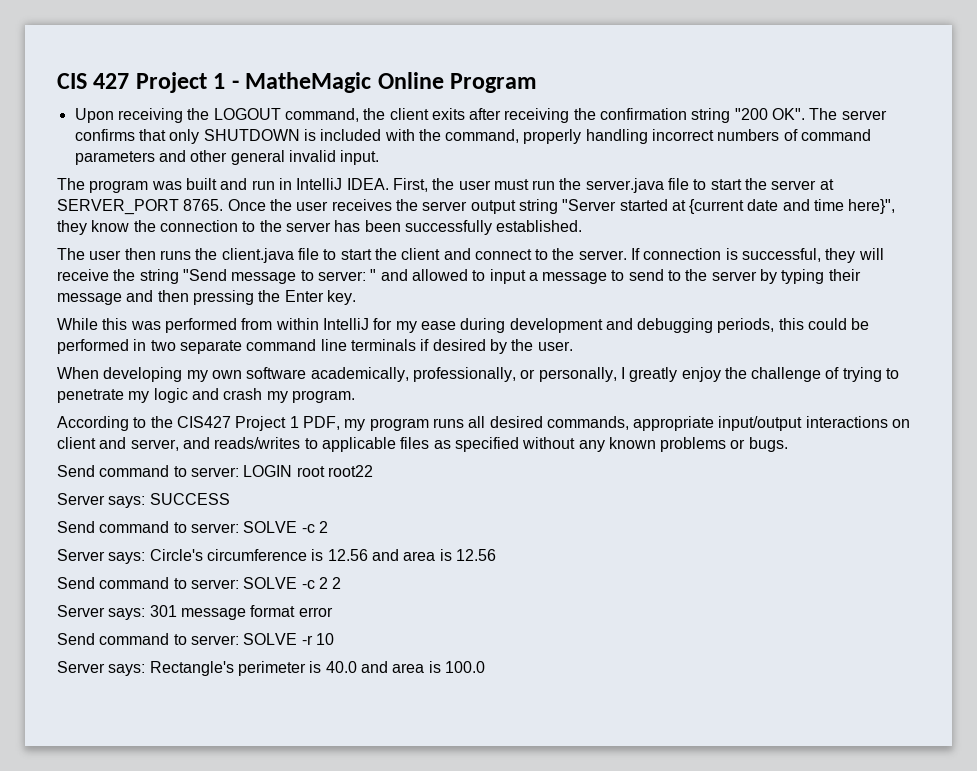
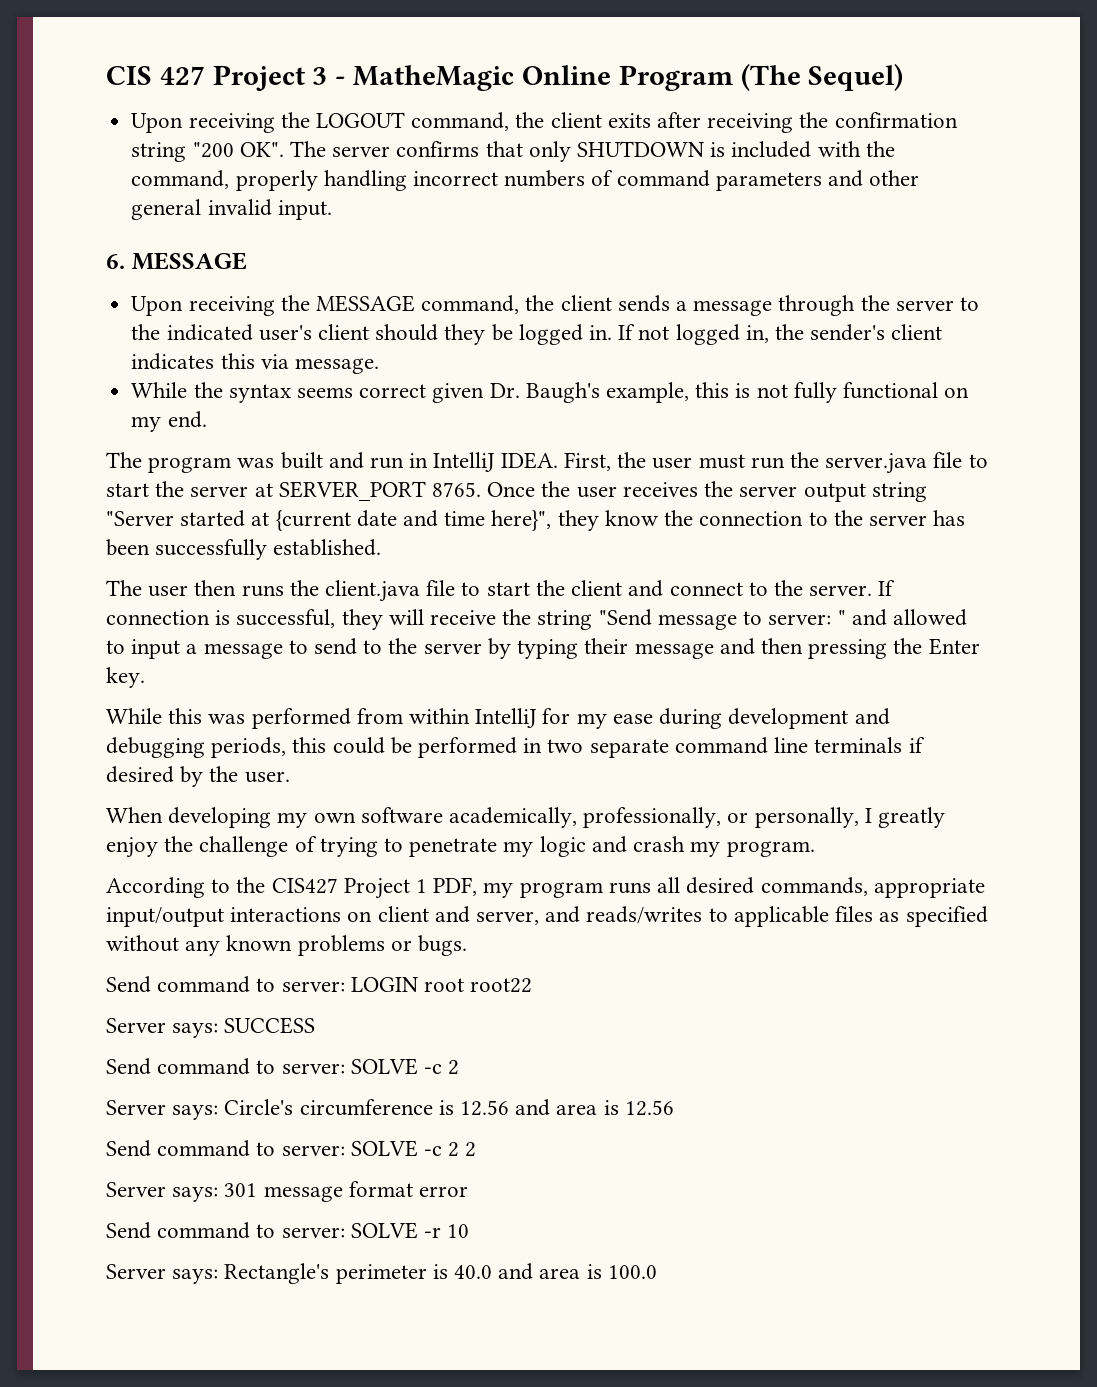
[213,73,226,89] 1 -> [312,67,328,85] 3
(538, 83) none -> [740,63,904,91] (The Sequel)
(380, 157) none -> [106,252,247,270] [131,295,980,316] [131,324,943,345] [131,353,379,374] [131,382,970,403] [131,411,207,432] // 6. MESSAGE // Upon receiving the MESSAGE command, the client sends a message through the server to the indicated user's client should they be logged in. If not logged in, the sender's client indicates this via message. // While the syntax seems correct given Dr. Baugh's example, this is not fully functional on my end.

